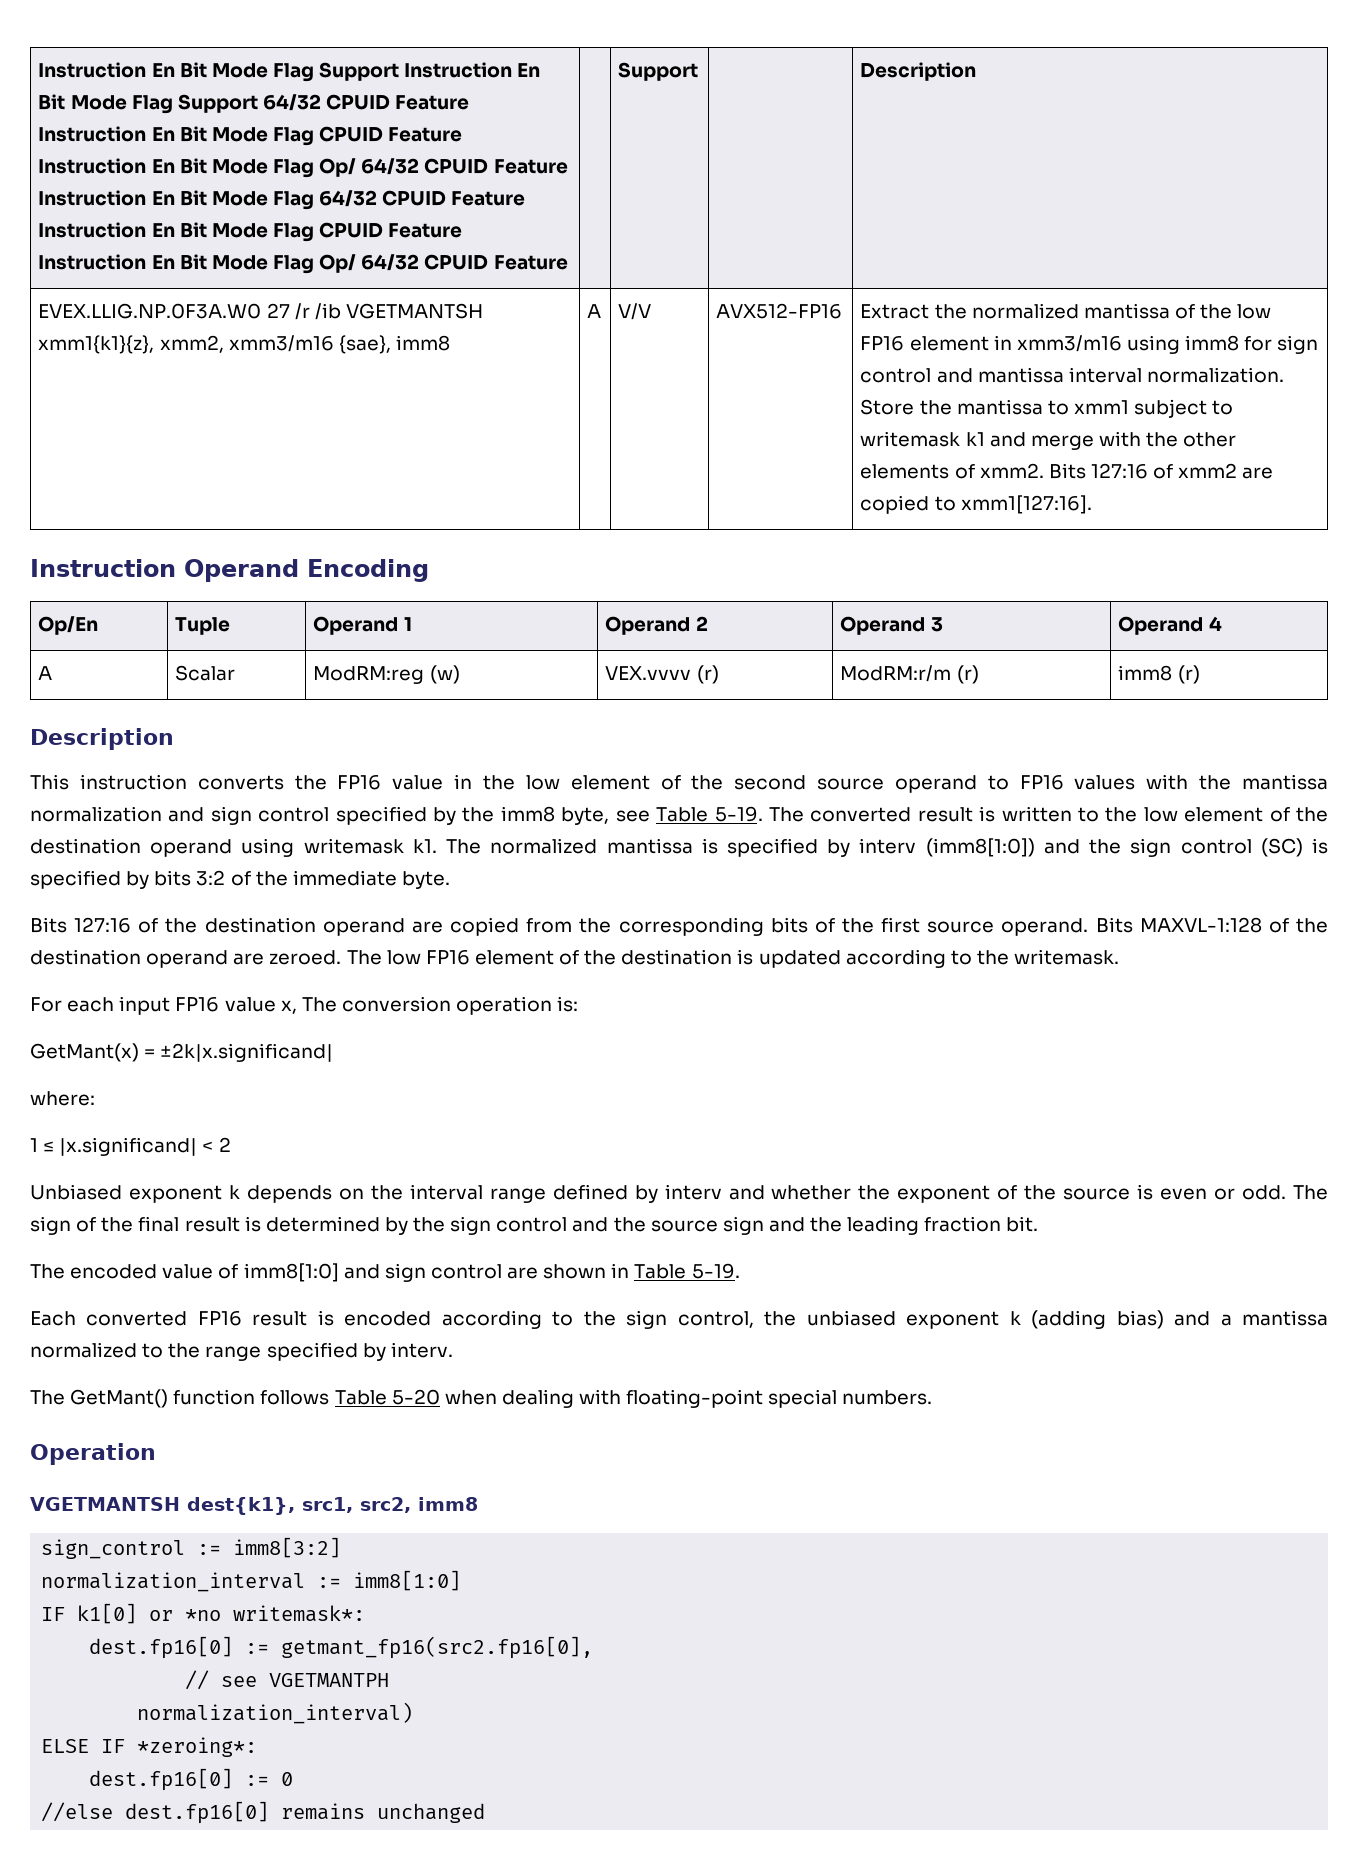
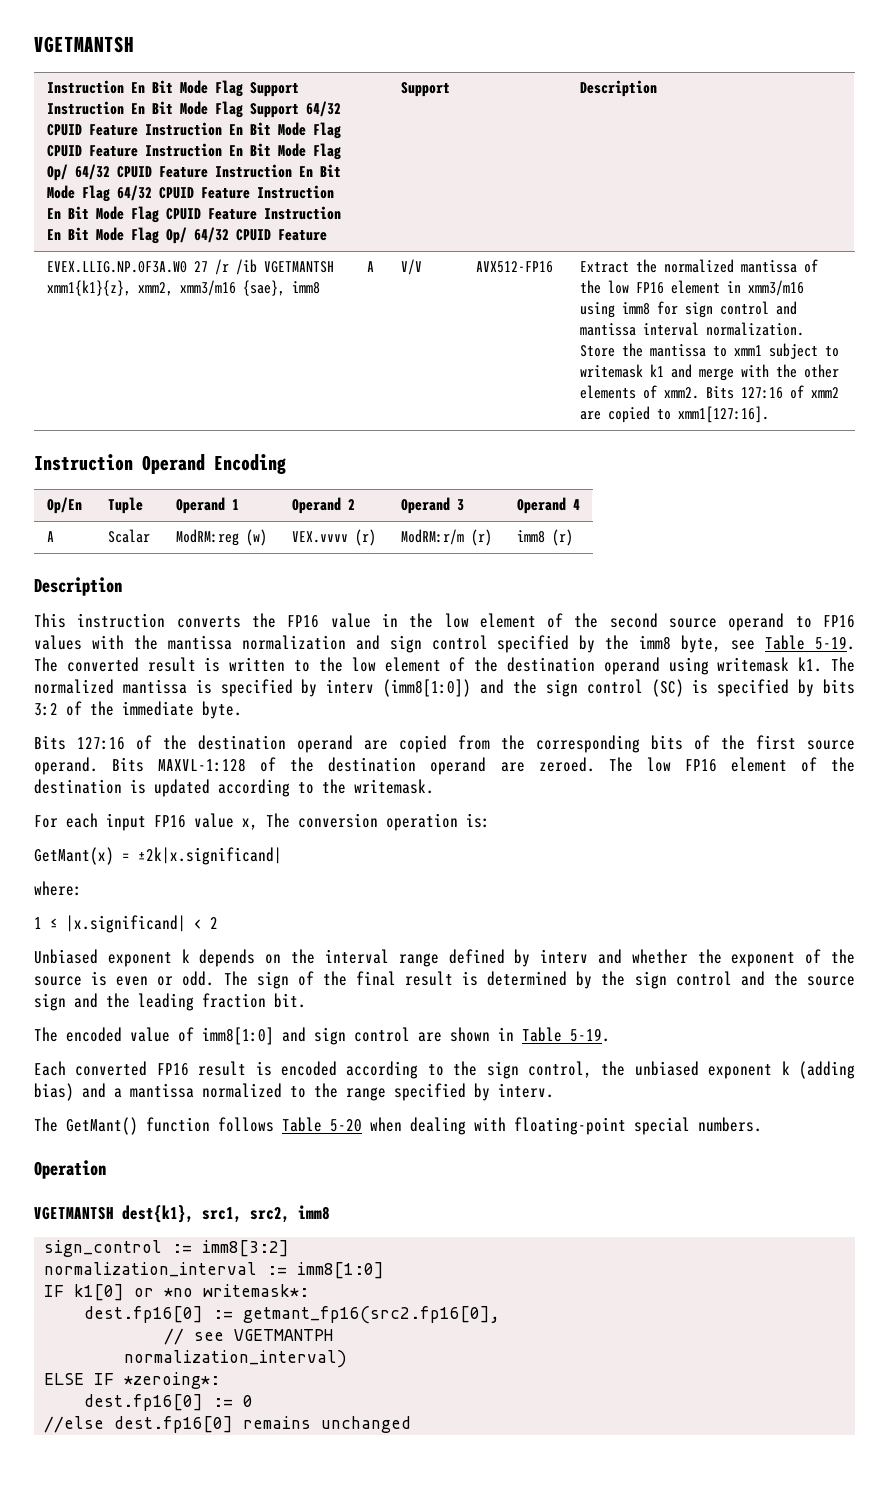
(38, 70) none -> [34,36,134,53] VGETMANTSH //

